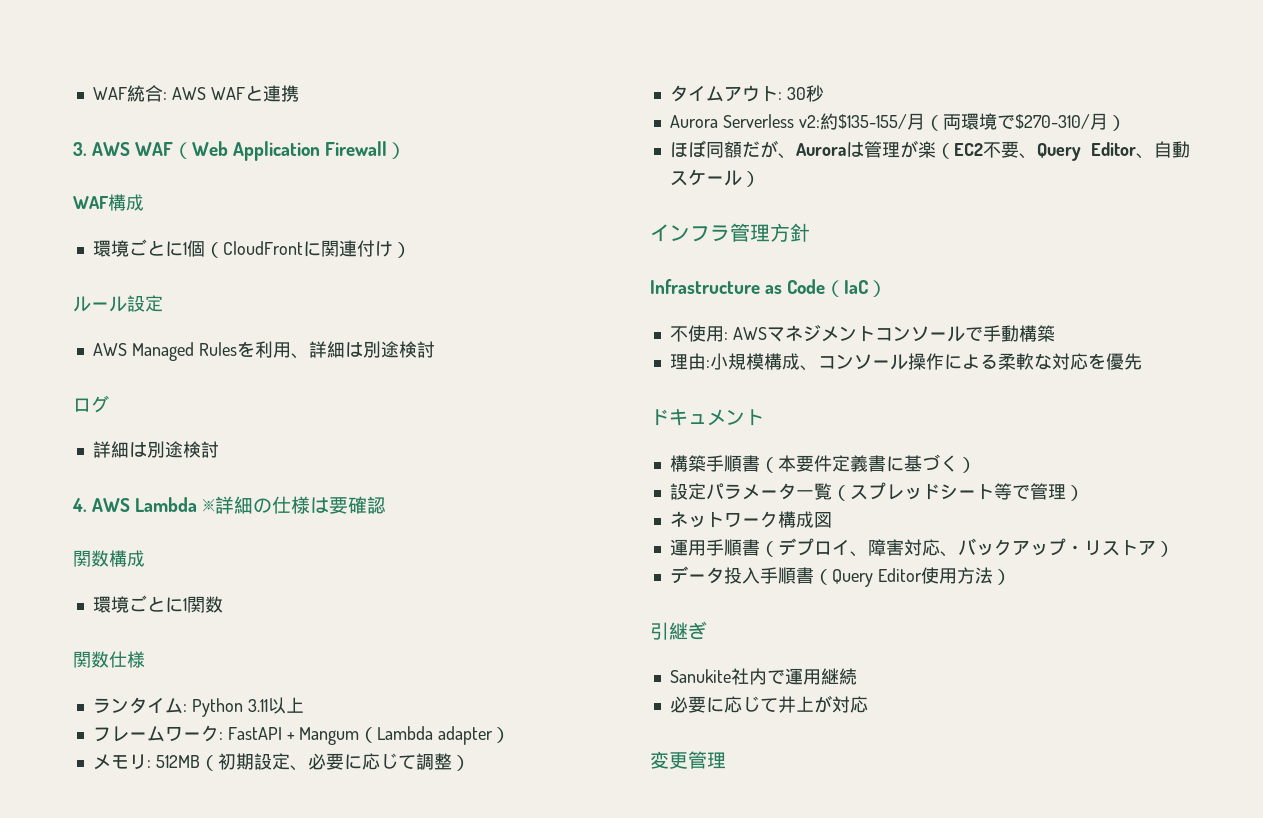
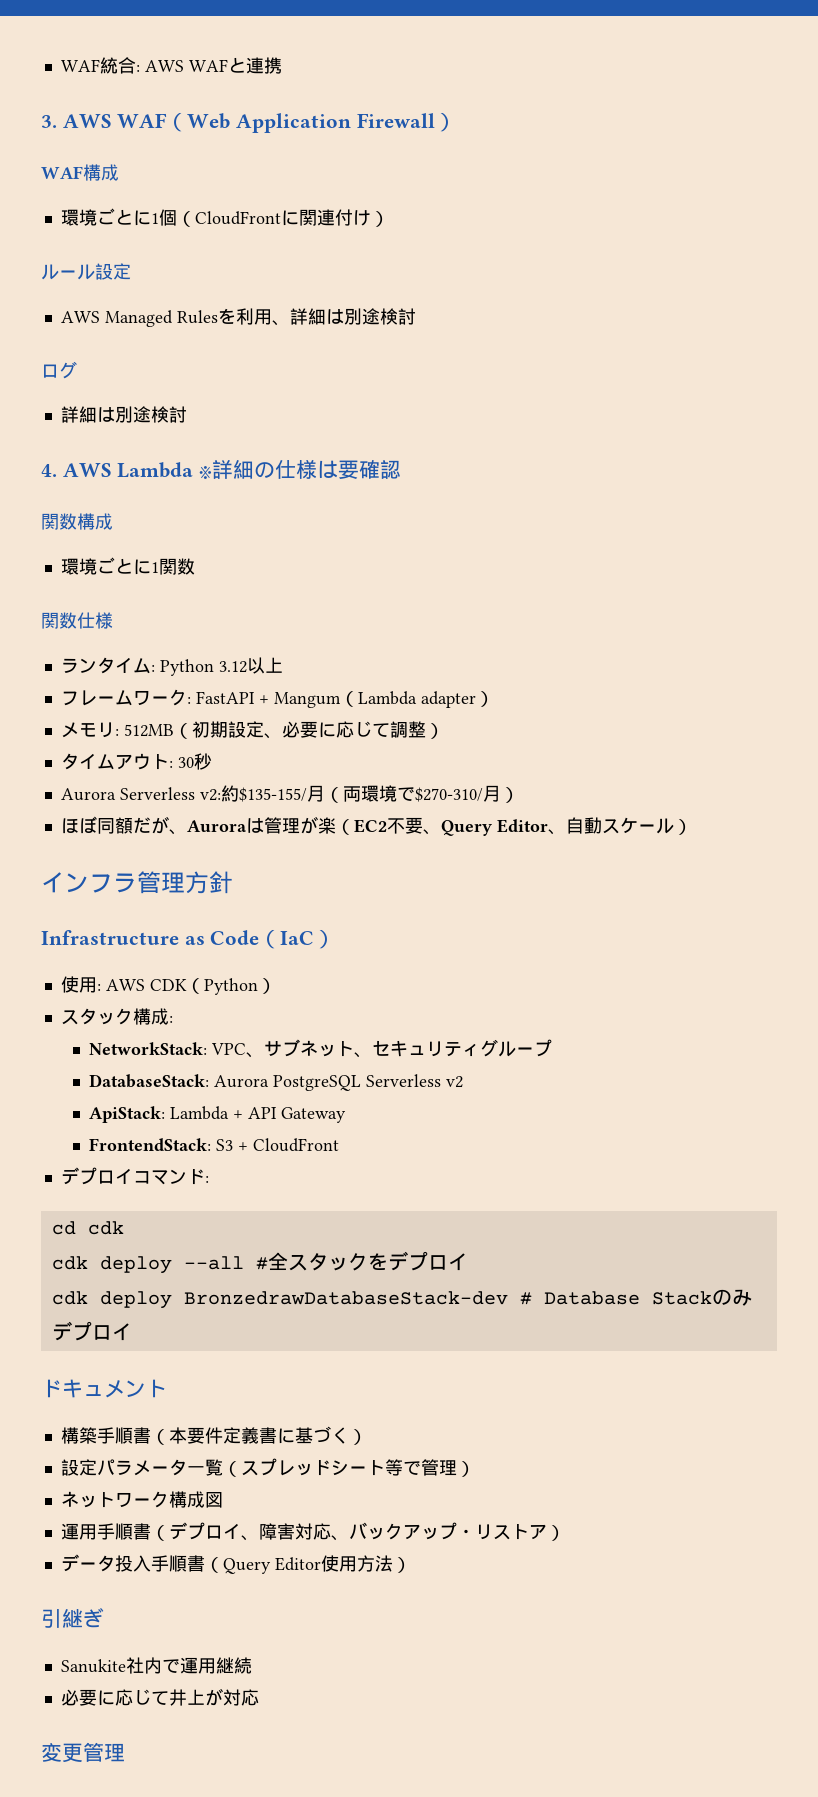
[247,699,268,712] 3.11 -> [218,661,247,673] 3.12
[669,326,688,342] 不 -> (336, 939) none
[766,325,1055,342] [669,353,1142,371] マネジメントコンソールで手動構築 // 理由:小規模構成、コンソール操作による柔軟な対応を優先 -> [149,978,276,995] [60,1008,173,1025] [89,1039,553,1058] [89,1074,464,1091] [89,1106,347,1123] [89,1138,340,1152] [60,1167,209,1185] [51,1221,124,1235] [51,1251,468,1274] [51,1289,752,1309] [51,1321,132,1341] CDK（Python） // スタック構成: // NetworkStack: VPC、サブネット、セキュリティグループ // DatabaseStack: Aurora PostgreSQL Serverless v2 // ApiStack: Lambda + API Gateway // FrontendStack: S3 + CloudFront // デプロイコマンド: // cd cdk // cdk deploy --all #全スタックをデプロイ // cdk deploy BronzedrawDatabaseStack-dev # Database Stackのみデプロイ

